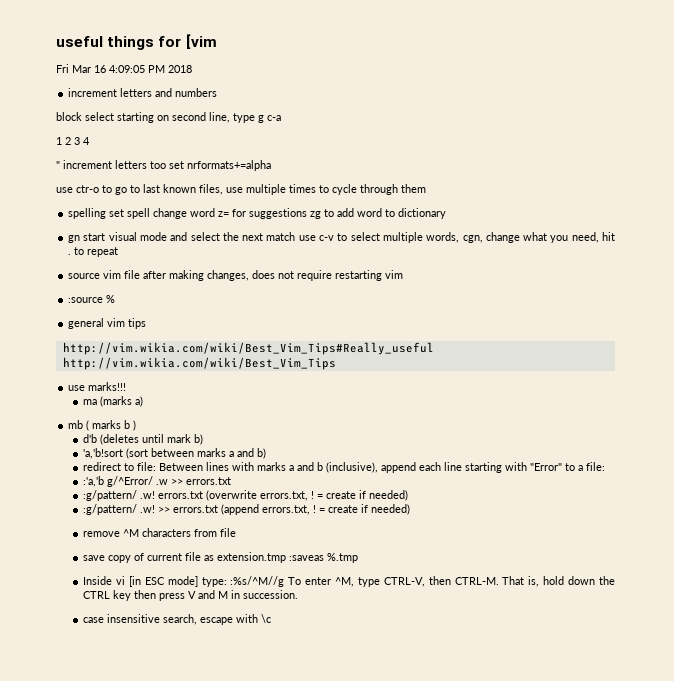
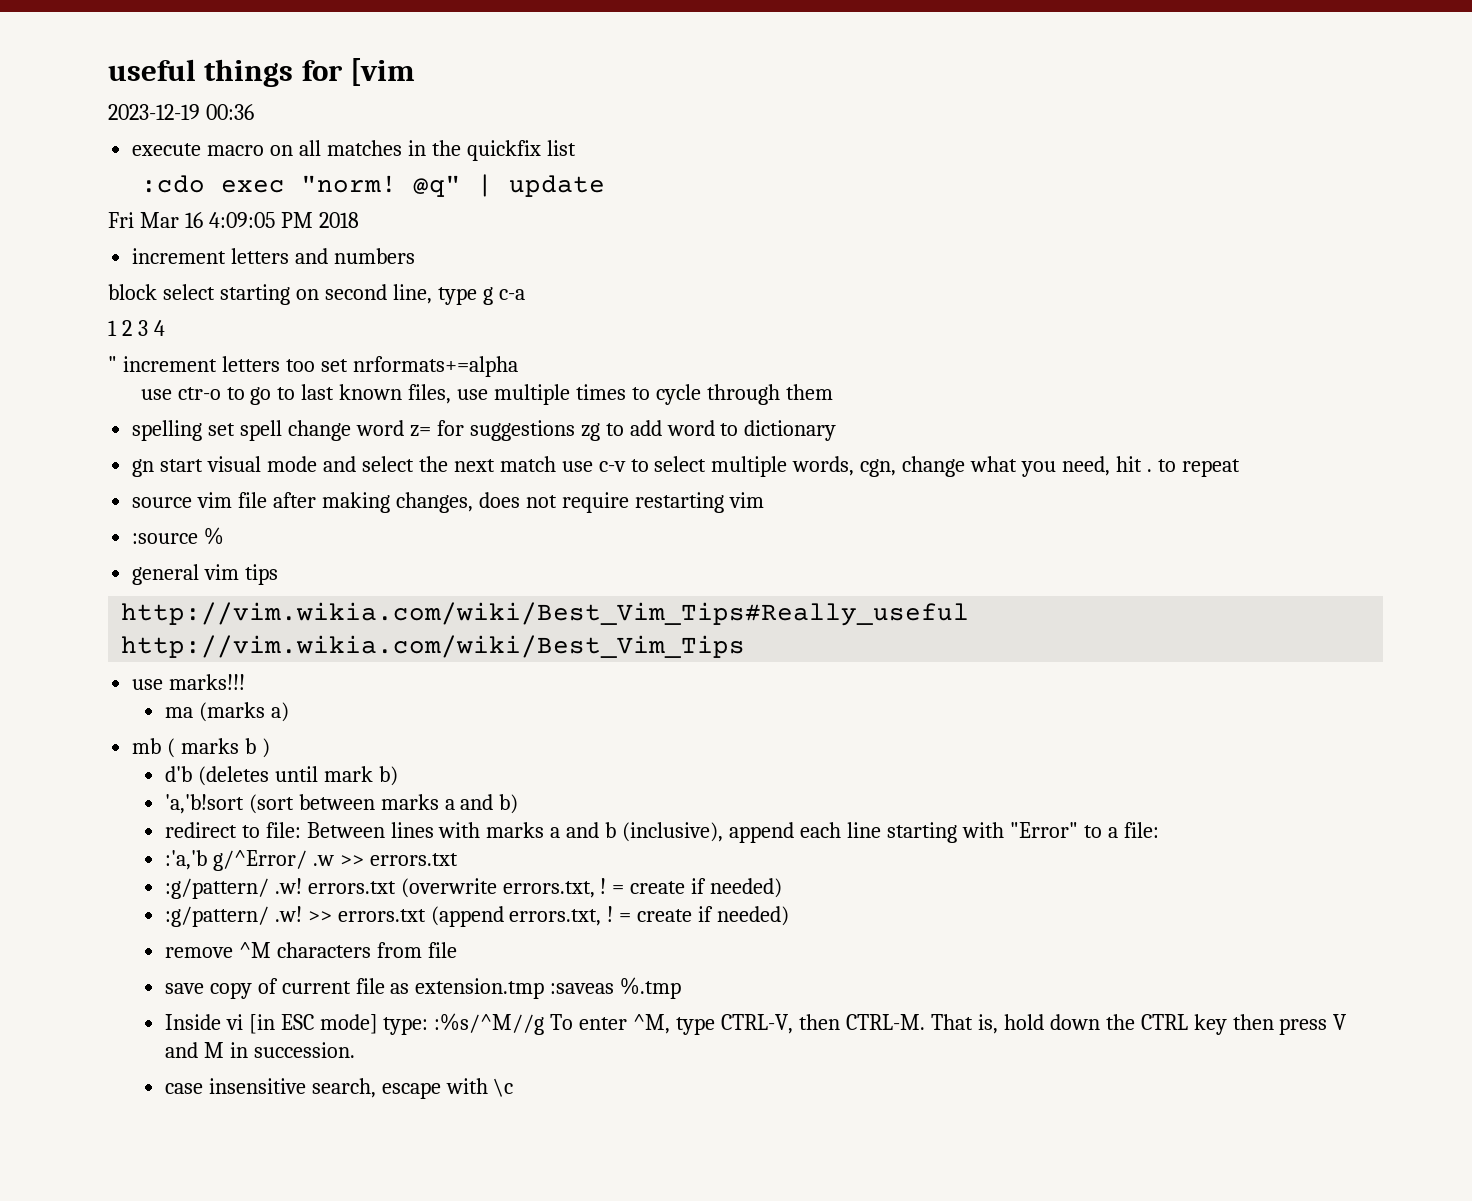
(217, 41) none -> [108,104,254,120] [132,140,576,161] [140,174,605,197] // 2023-12-19 00:36 // execute macro on all matches in the quickfix list // :cdo exec "norm! @q" | update

